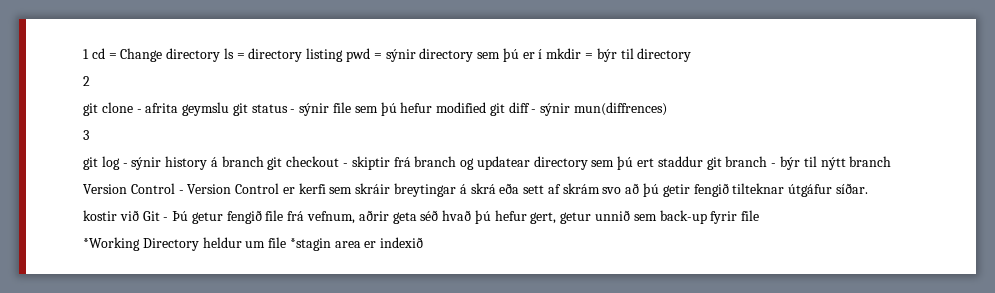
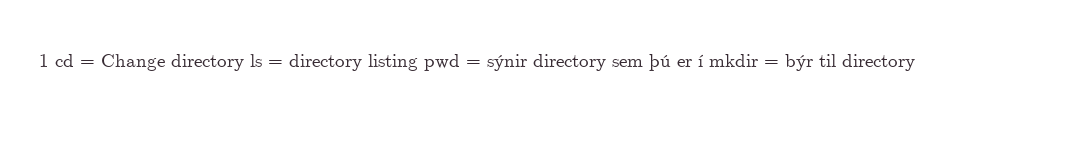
[83,76,90,86] [83,102,668,116] [83,130,89,140] [83,156,892,170] [83,183,868,197] [83,210,760,224] [83,237,424,251] // 2 // git clone - afrita geymslu git status - sýnir file sem þú hefur modified git diff - sýnir mun(diffrences) // 3 // git log - sýnir history á branch git checkout - skiptir frá branch og updatear directory sem þú ert staddur git branch - býr til nýtt branch // Version Control - Version Control er kerfi sem skráir breytingar á skrá eða sett af skrám svo að þú getir fengið tilteknar útgáfur síðar. // kostir við Git - Þú getur fengið file frá vefnum, aðrir geta séð hvað þú hefur gert, getur unnið sem back-up fyrir file // *Working Directory heldur um file *stagin area er indexið -> (915, 62) none

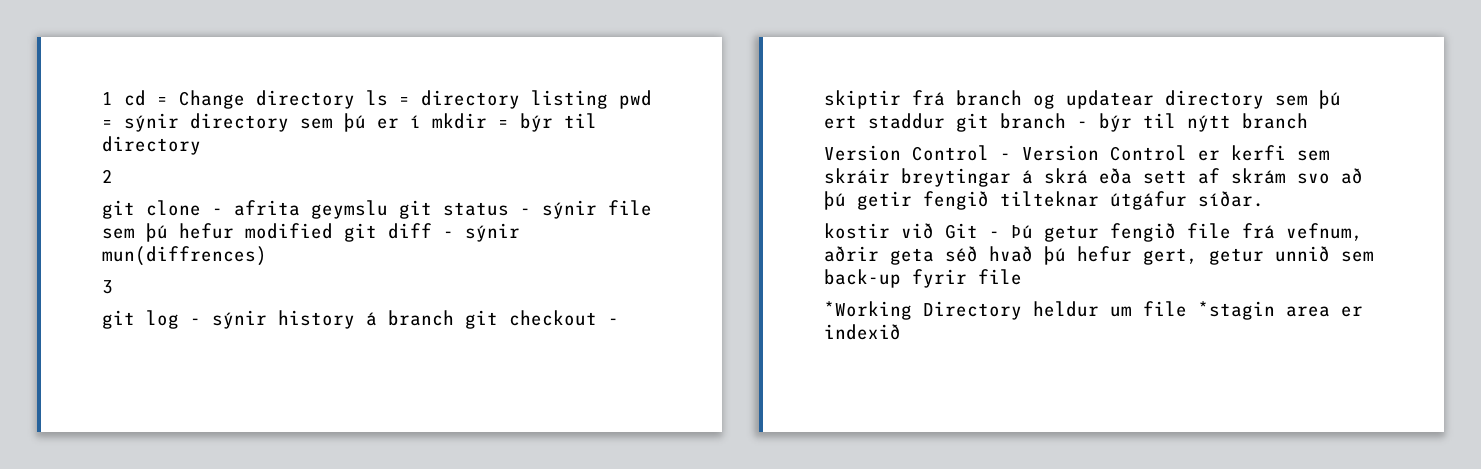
(915, 62) none -> [102,169,113,183] [102,200,652,219] [102,223,520,242] [102,246,267,266] [102,280,113,294] [102,310,619,329] [824,90,1341,109] [824,113,1308,132] [824,145,1330,161] [824,168,1363,187] [824,191,1264,210] [824,223,1363,242] [824,246,1374,265] [824,269,1022,288] [824,301,1363,320] [824,324,901,340] // 2 // git clone - afrita geymslu git status - sýnir file sem þú hefur modified git diff - sýnir mun(diffrences) // 3 // git log - sýnir history á branch git checkout - skiptir frá branch og updatear directory sem þú ert staddur git branch - býr til nýtt branch // Version Control - Version Control er kerfi sem skráir breytingar á skrá eða sett af skrám svo að þú getir fengið tilteknar útgáfur síðar. // kostir við Git - Þú getur fengið file frá vefnum, aðrir geta séð hvað þú hefur gert, getur unnið sem back-up fyrir file // *Working Directory heldur um file *stagin area er indexið

